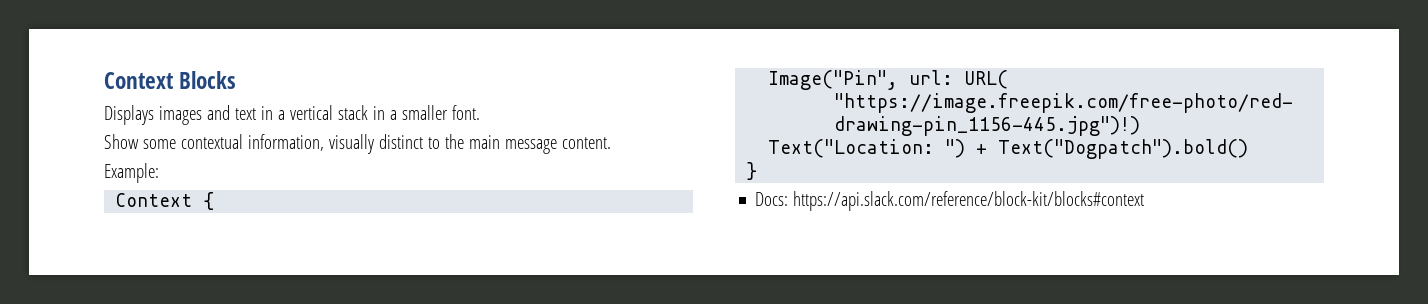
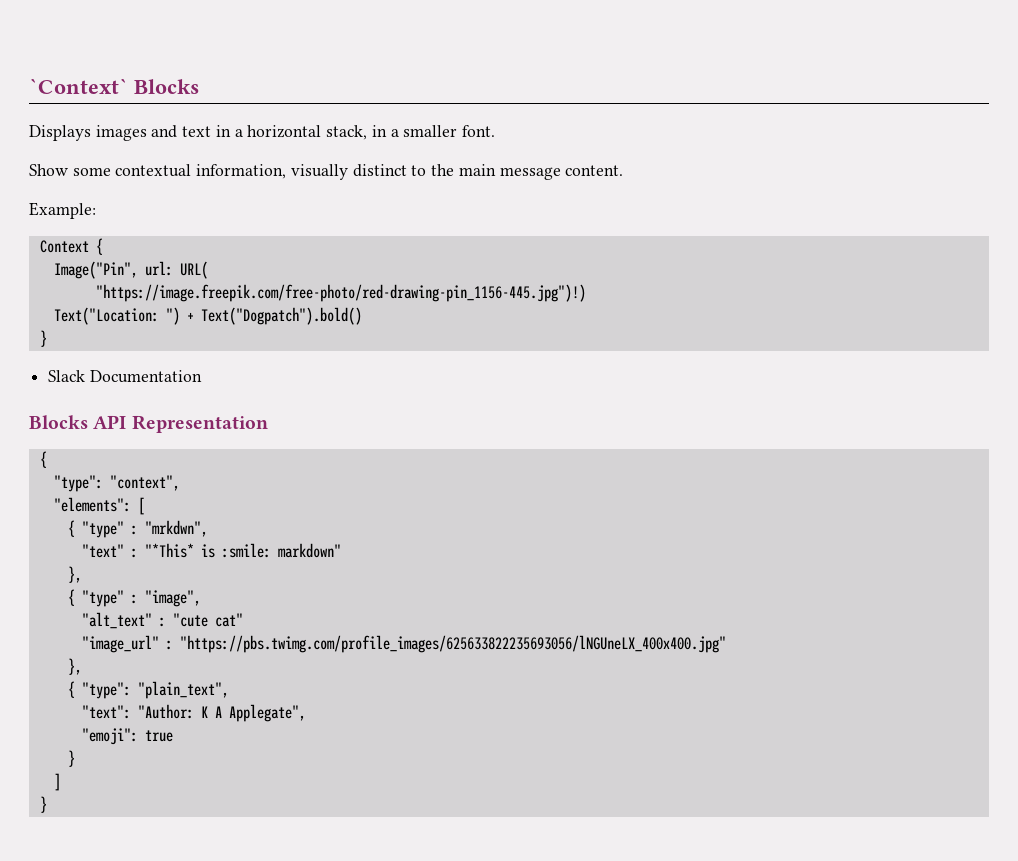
[104,72,173,89] Context -> [29,78,128,94] `Context`
[289,105,368,120] vertical stack -> [247,125,368,140] horizontal stack,
[755,191,1145,211] Docs: https://api.slack.com/reference/block-kit/blocks#context -> [48,370,202,383] [29,415,268,433] [39,451,47,468] [53,475,180,492] [53,497,145,515] [67,520,208,538] [81,543,341,558] [67,566,82,583] [67,589,201,607] [81,612,243,629] [81,635,726,653] [67,658,82,675] [67,681,229,699] [81,704,306,722] [81,728,173,745] [67,750,75,767] [53,773,61,791] [39,796,47,813] Slack Documentation // Blocks API Representation // { // "type": "context", // "elements": [ // { "type" : "mrkdwn", // "text" : "*This* is :smile: markdown" // }, // { "type" : "image", // "alt_text" : "cute cat" // "image_url" : "https://pbs.twimg.com/profile_images/625633822235693056/lNGUneLX_400x400.jpg" // }, // { "type": "plain_text", // "text": "Author: K A Applegate", // "emoji": true // } // ] // }

